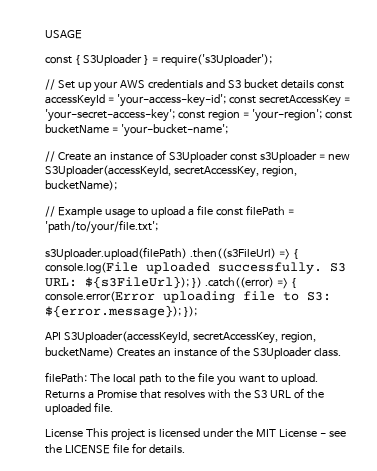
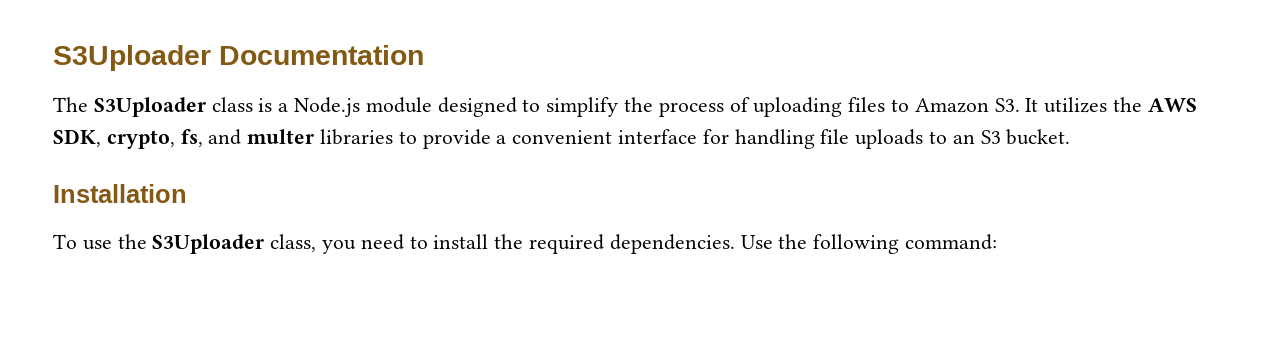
[45,30,82,39] [45,54,272,66] [45,79,344,92] [45,94,350,107] [45,109,352,122] [45,124,228,137] [45,150,350,163] [45,165,297,178] [45,180,117,191] [45,205,294,218] [45,220,158,234] [45,247,298,260] [45,262,346,274] [45,276,296,289] [45,291,331,303] [45,305,197,318] [45,331,316,344] [45,346,341,359] [45,372,318,386] [45,388,324,399] [45,402,113,415] [45,428,346,441] [45,443,185,454] USAGE // const { S3Uploader } = require('s3Uploader'); // // Set up your AWS credentials and S3 bucket details const accessKeyId = 'your-access-key-id'; const secretAccessKey = 'your-secret-access-key'; const region = 'your-region'; const bucketName = 'your-bucket-name'; // // Create an instance of S3Uploader const s3Uploader = new S3Uploader(accessKeyId, secretAccessKey, region, bucketName); // // Example usage to upload a file const filePath = 'path/to/your/file.txt'; // s3Uploader.upload(filePath) .then((s3FileUrl) => { console.log(File uploaded successfully. S3 URL: ${s3FileUrl}); }) .catch((error) => { console.error(Error uploading file to S3: ${error.message}); }); // API S3Uploader(accessKeyId, secretAccessKey, region, bucketName) Creates an instance of the S3Uploader class. // filePath: The local path to the file you want to upload. Returns a Promise that resolves with the S3 URL of the uploaded file. // License This project is licensed under the MIT License - see the LICENSE file for details. -> [53,45,424,71] [53,97,1197,117] [53,129,1071,149] [53,184,187,203] [53,234,998,254] S3Uploader Documentation // The S3Uploader class is a Node.js module designed to simplify the process of uploading files to Amazon S3. It utilizes the AWS SDK, crypto, fs, and multer libraries to provide a convenient interface for handling file uploads to an S3 bucket. // Installation // To use the S3Uploader class, you need to install the required dependencies. Use the following command:

